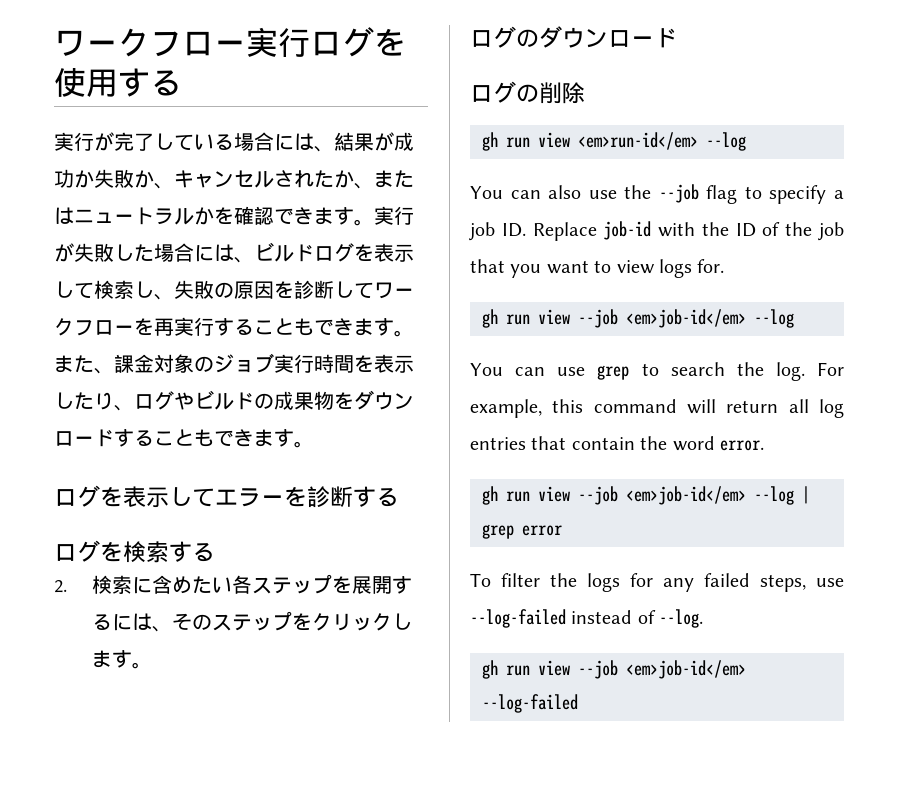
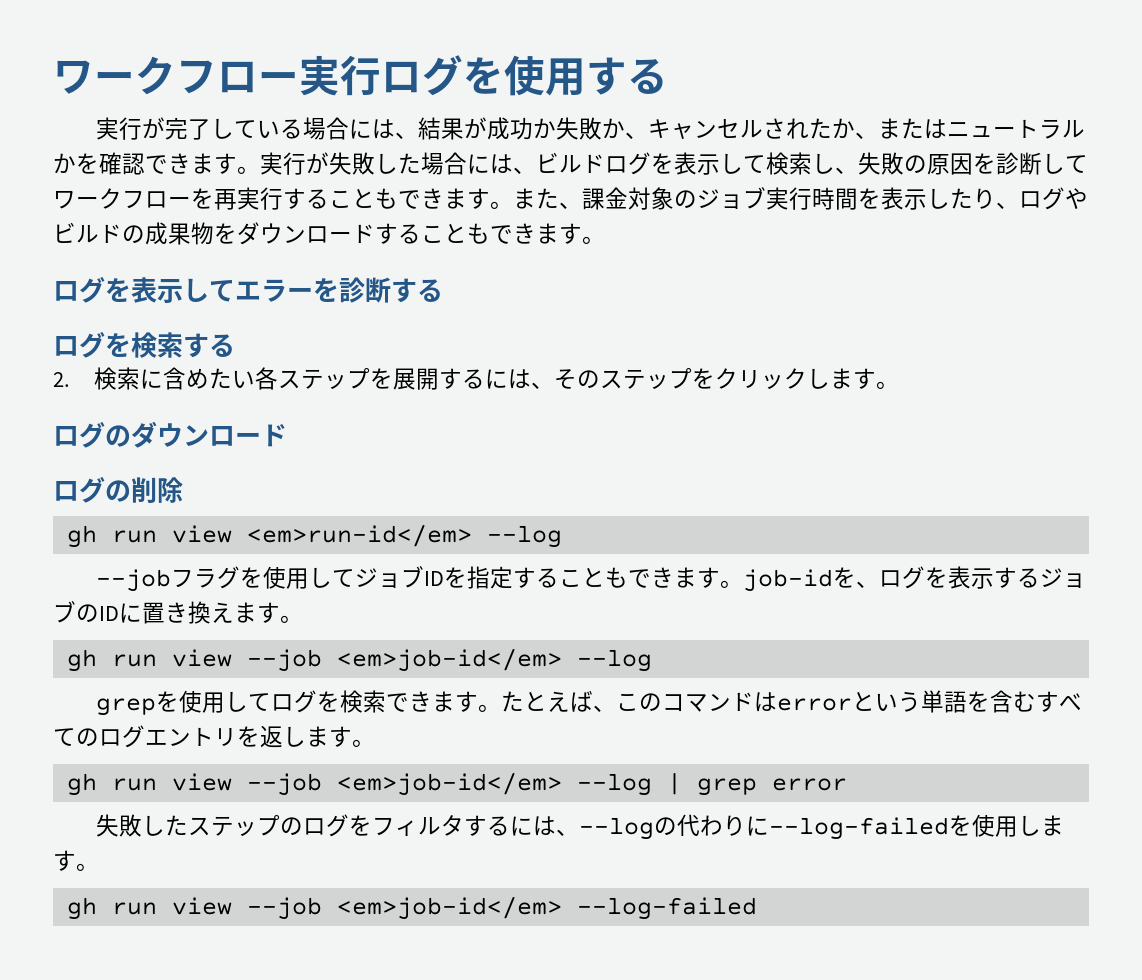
[470,184,844,204] [469,221,844,241] [470,259,725,278] You can also use the --job flag to specify a job ID. Replace job-id with the ID of the job that you want to view logs for. -> [95,566,1086,592] [53,601,303,624] --jobフラグを使用してジョブIDを指定することもできます。job-idを、ログを表示するジョブのIDに置き換えます。
[470,362,844,381] [470,399,844,418] [470,436,764,451] You can use grep to search the log. For example, this command will return all log entries that contain the word error. -> [95,690,1082,716] [53,725,375,748] grepを使用してログを検索できます。たとえば、このコマンドはerrorという単語を含むすべてのログエントリを返します。
[470,573,844,592] [470,609,704,628] To filter the logs for any failed steps, use --log-failed instead of --log. -> [95,814,1064,840] [53,850,99,871] 失敗したステップのログをフィルタするには、--logの代わりに--log-failedを使用します。

